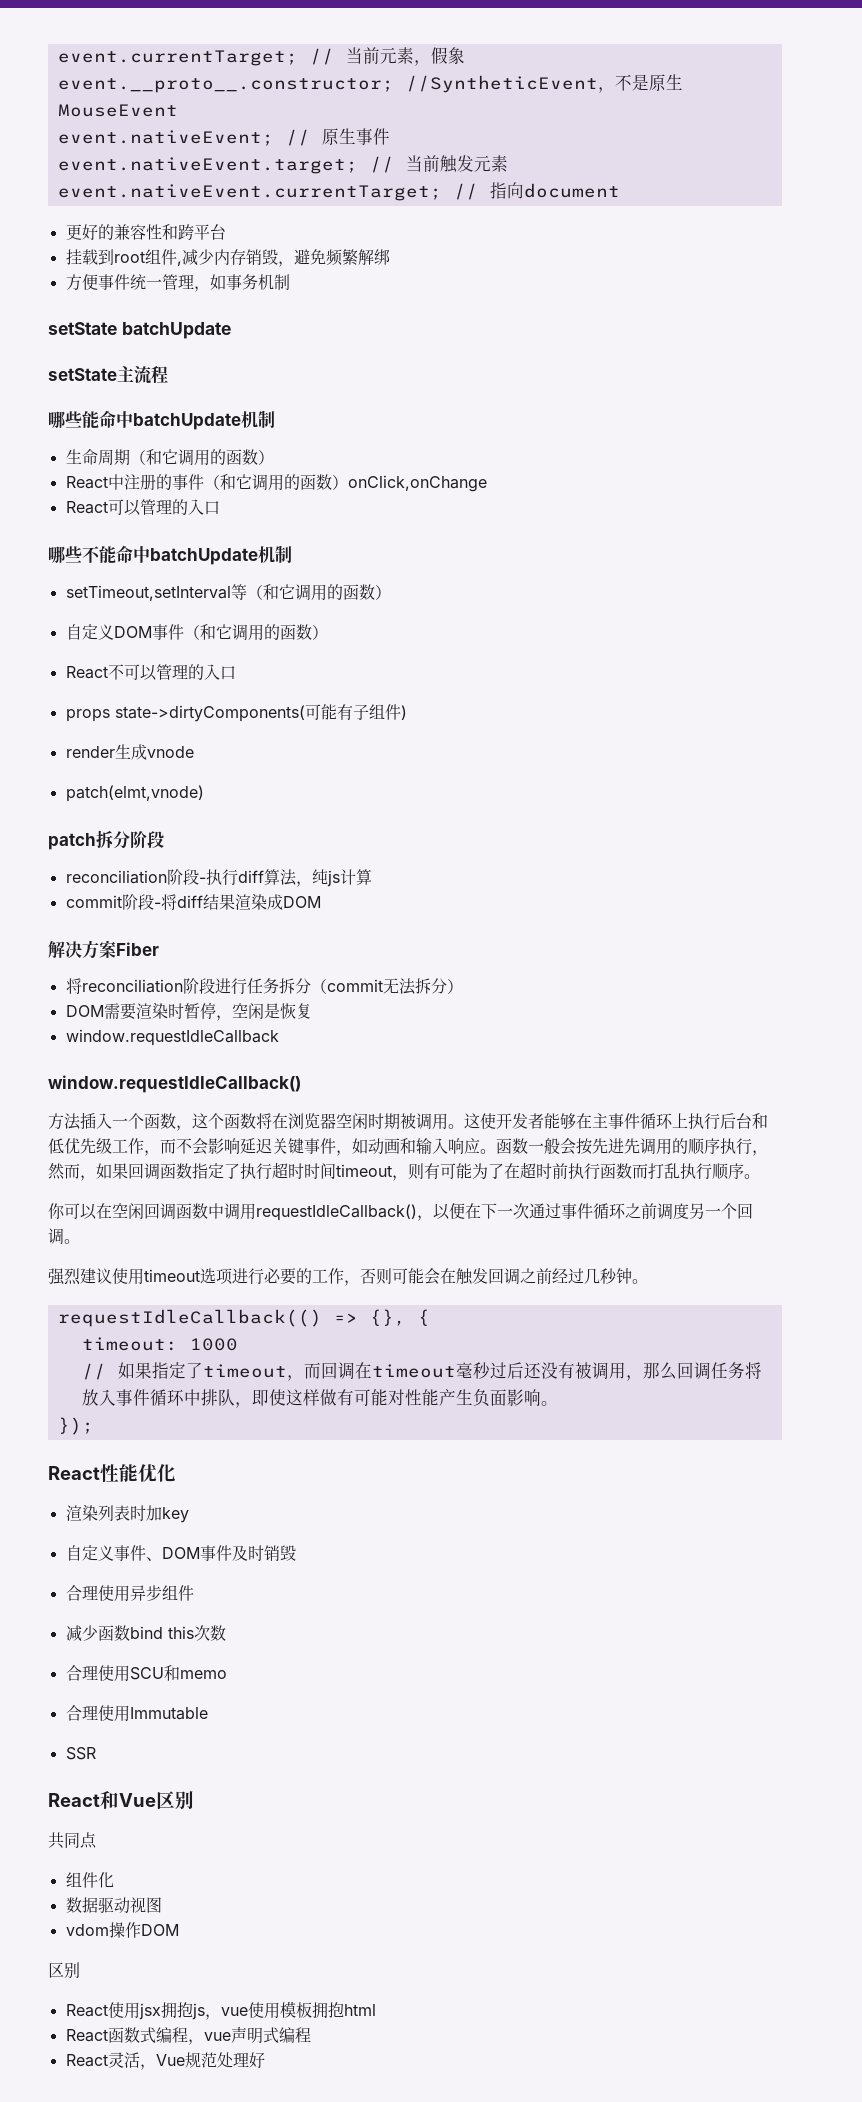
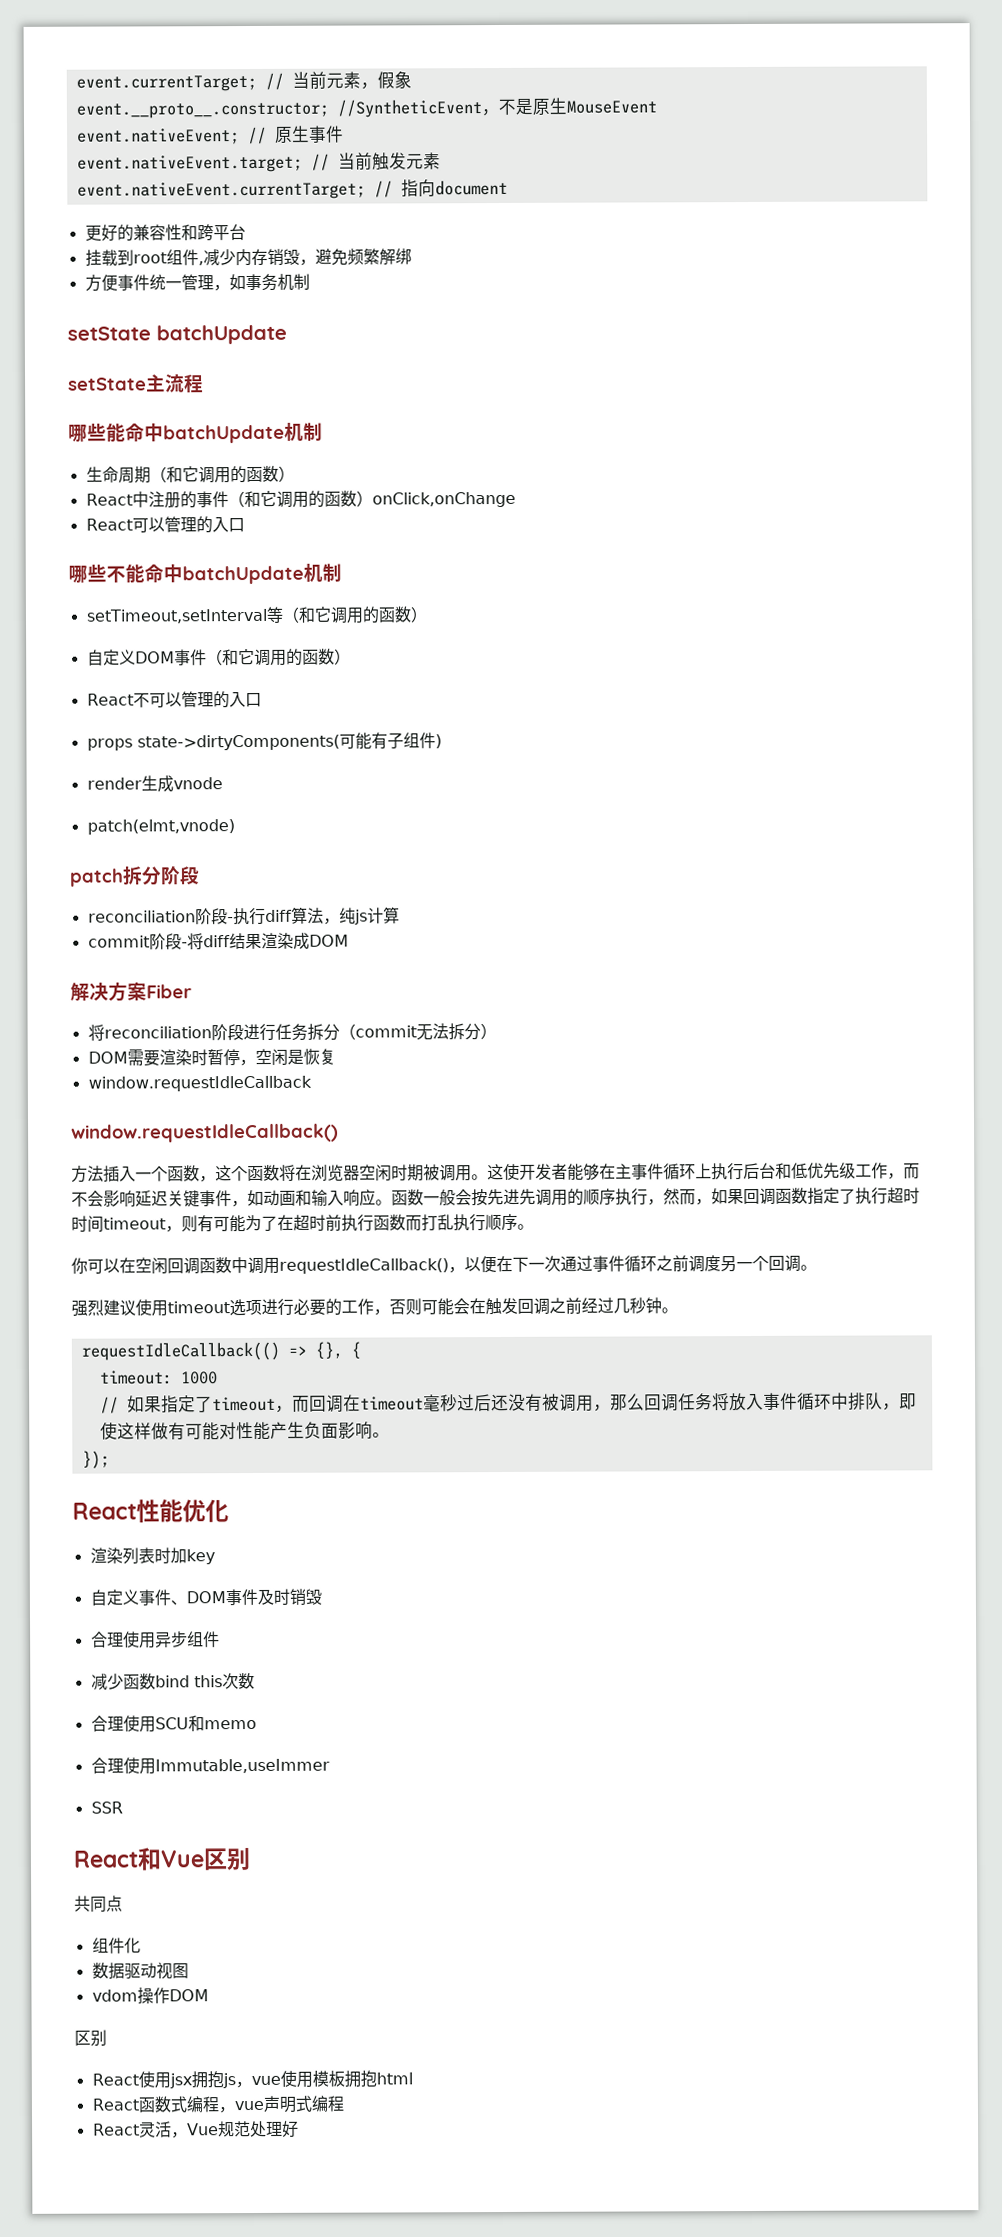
[129,1707,208,1720] Immutable -> [154,1758,330,1774] Immutable,useImmer

